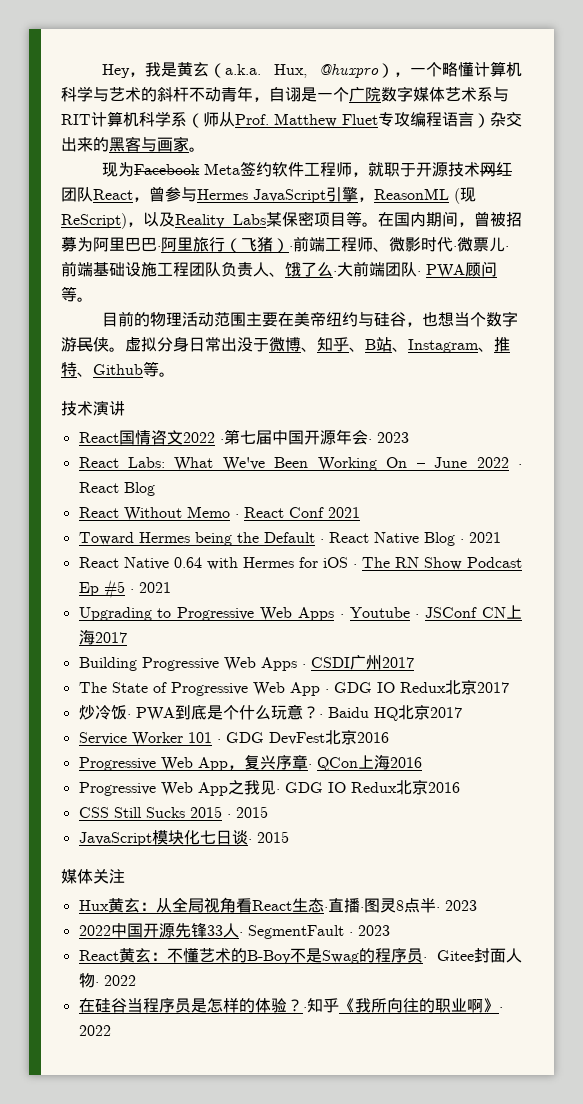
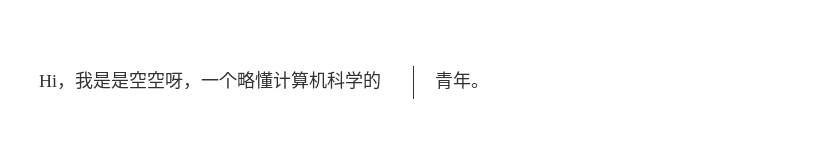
[102,62,394,78] Hey，我是黄玄（a.k.a. Hux, @huxpro） -> [39,71,183,90] Hi，我是是空空呀
[93,86,509,102] [61,111,522,128] [61,136,205,152] [102,161,513,177] [61,186,476,204] [61,211,522,229] [61,236,509,253] [61,261,497,278] [61,286,93,302] [102,311,519,327] [61,336,510,353] [61,361,175,377] [61,401,125,416] [78,429,409,445] [78,457,522,471] [78,482,155,496] [78,506,360,521] [78,532,501,546] [78,557,523,570] [78,579,171,599] [78,605,522,621] [78,630,127,645] [78,655,414,671] [78,680,509,696] [78,704,462,721] [78,730,389,746] [78,755,422,771] [78,780,460,796] [78,806,268,818] [78,830,289,846] [61,869,125,884] [78,897,477,913] [78,923,390,939] [78,948,522,964] [78,973,136,988] [78,998,503,1013] [78,1025,111,1036] 与艺术的斜杆不动青年，自诩是一个广院数字媒体艺术系与RIT计算机科学系（师从Prof. Matthew Fluet专攻编程语言）杂交出来的黑客与画家。 // 现为Facebook Meta签约软件工程师，就职于开源技术网红团队React，曾参与Hermes JavaScript引擎，ReasonML (现ReScript)，以及Reality Labs某保密项目等。在国内期间，曾被招募为阿里巴巴·阿里旅行（飞猪）·前端工程师、微影时代·微票儿·前端基础设施工程团队负责人、饿了么·大前端团队· PWA顾问等。 // 目前的物理活动范围主要在美帝纽约与硅谷，也想当个数字游民侠。虚拟分身日常出没于微博、知乎、B站、Instagram、推特、Github等。 // 技术演讲 // React国情咨文2022 ·第七届中国开源年会· 2023 // React Labs: What We've Been Working On – June 2022 · React Blog // React Without Memo · React Conf 2021 // Toward Hermes being the Default · React Native Blog · 2021 // React Native 0.64 with Hermes for iOS · The RN Show Podcast Ep #5 · 2021 // Upgrading to Progressive Web Apps · Youtube · JSConf CN上海2017 // Building Progressive Web Apps · CSDI广州2017 // The State of Progressive Web App · GDG IO Redux北京2017 // 炒冷饭· PWA到底是个什么玩意？· Baidu HQ北京2017 // Service Worker 101 · GDG DevFest北京2016 // Progressive Web App，复兴序章· QCon上海2016 // Progressive Web App之我见· GDG IO Redux北京2016 // CSS Still Sucks 2015 · 2015 // JavaScript模块化七日谈· 2015 // 媒体关注 // Hux黄玄：从全局视角看React生态·直播·图灵8点半· 2023 // 2022中国开源先锋33人· SegmentFault · 2023 // React黄玄：不懂艺术的B-Boy不是Swag的程序员· Gitee封面人物· 2022 // 在硅谷当程序员是怎样的体验？·知乎《我所向往的职业啊》· 2022 -> [363,71,489,90] 的青年。

